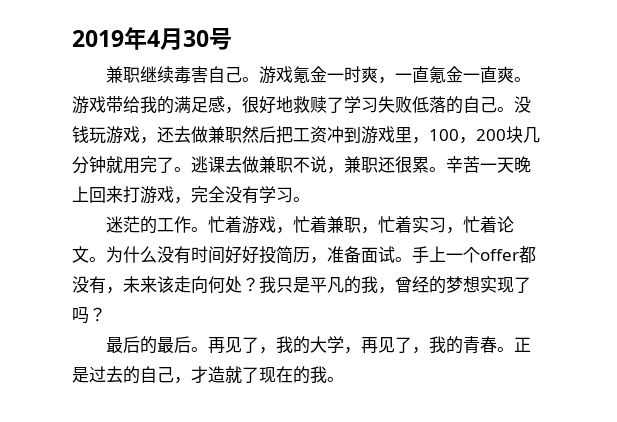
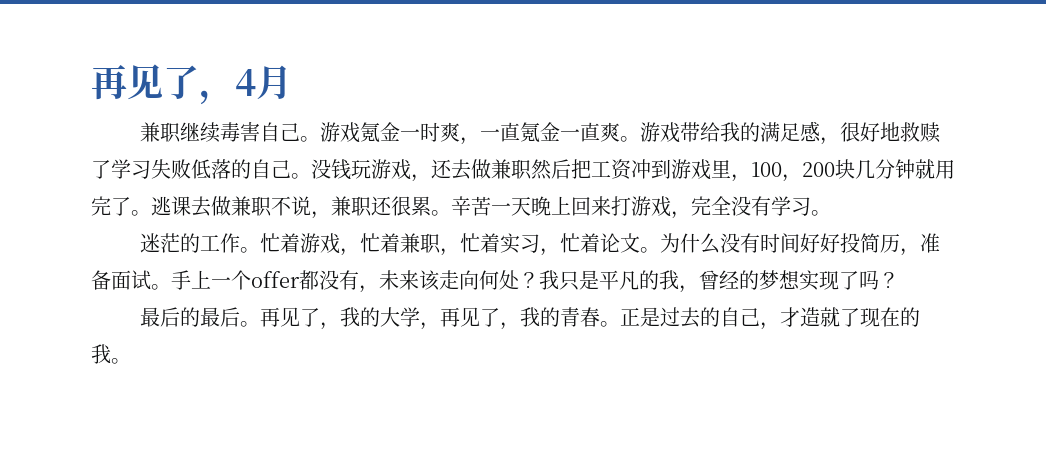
[72,27,147,50] 2019年 -> [91,64,235,105] 再见了，
[183,28,232,50] 30号 -> (292, 82) none

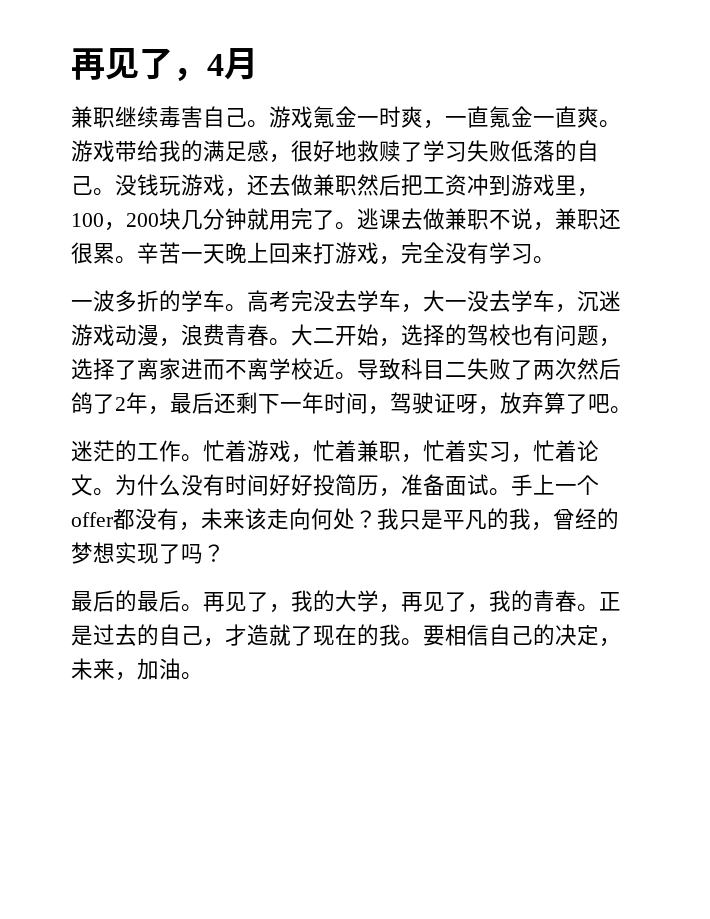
(831, 213) none -> [71,290,621,313] [71,324,621,347] [71,358,621,380] [71,392,632,415] // 一波多折的学车。高考完没去学车，大一没去学车，沉迷游戏动漫，浪费青春。大二开始，选择的驾校也有问题，选择了离家进而不离学校近。导致科目二失败了两次然后鸽了2年，最后还剩下一年时间，驾驶证呀，放弃算了吧。
(131, 361) none -> [423,624,621,647] [71,658,203,681] 要相信自己的决定，未来，加油。

